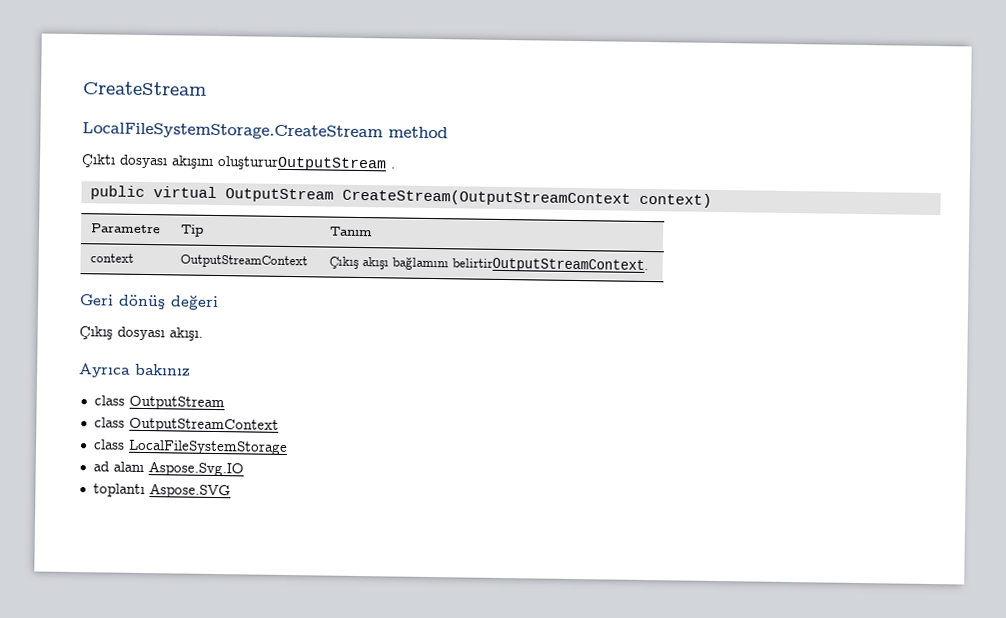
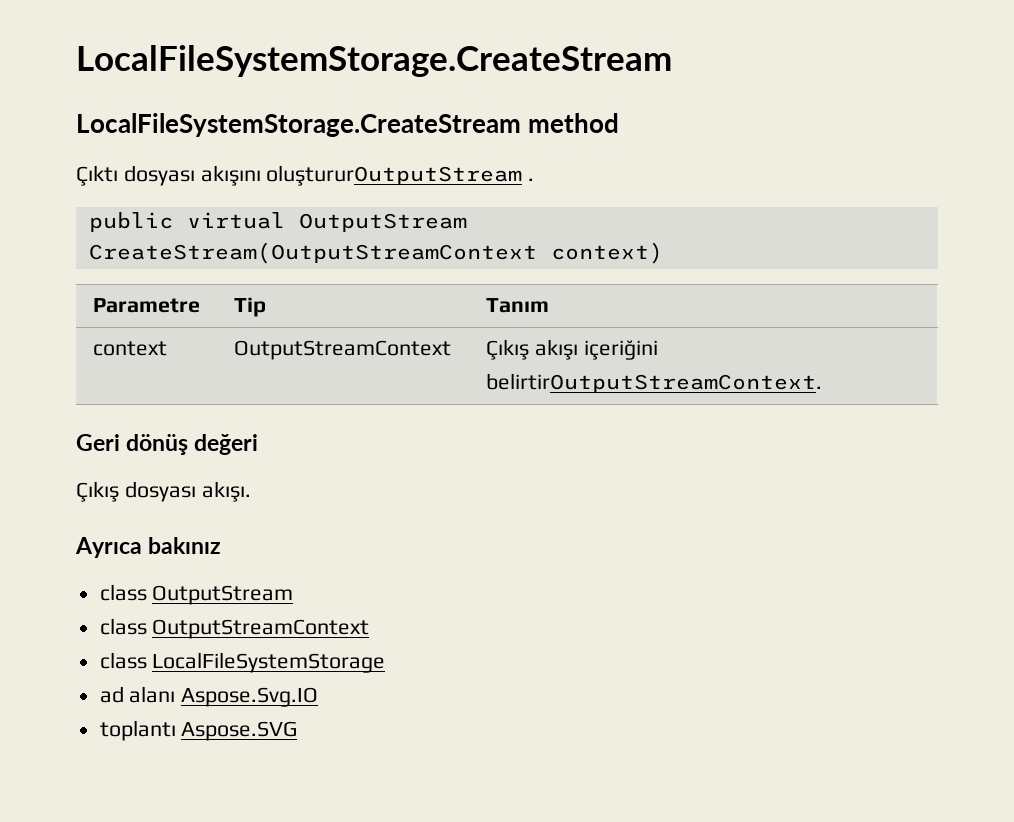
[82,81,207,96] CreateStream -> [76,45,672,77] LocalFileSystemStorage.CreateStream
[392,257,450,271] bağlamını -> [583,340,658,360] içeriğini

